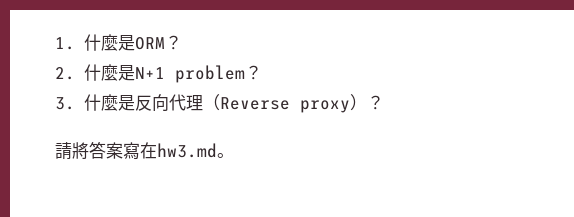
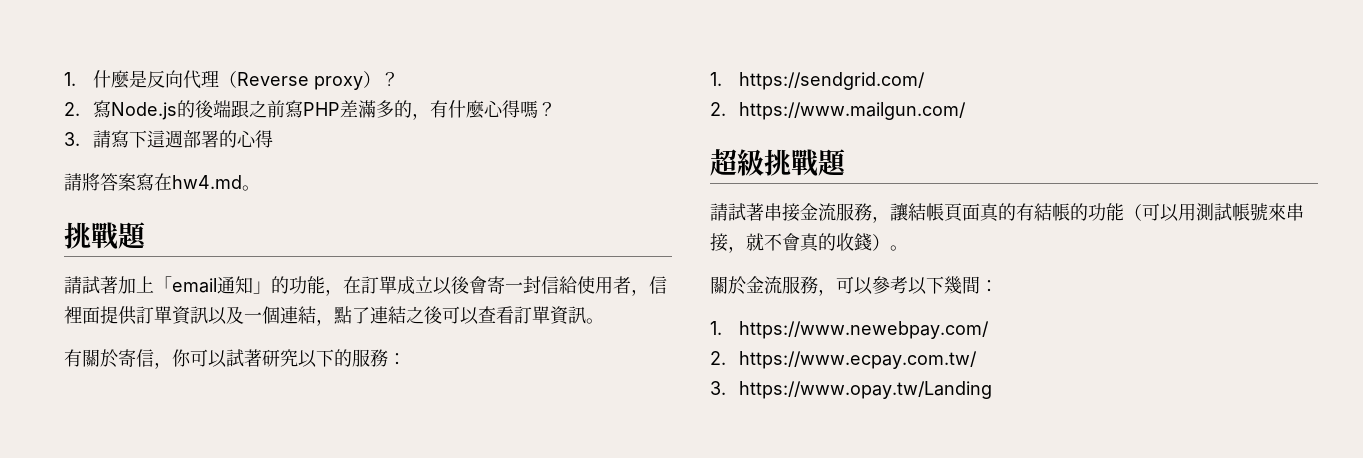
[134,35,182,50] [55,64,262,83] [55,94,135,111] ORM？ // 2.什麼是N+1 problem？ // 3.什麼是 -> (148, 79) none
(384, 102) none -> [64,100,557,120] [64,130,274,148] // 2.寫Node.js的後端跟之前寫PHP差滿多的，有什麼心得嗎？ // 3.請寫下這週部署的心得
[157,143,234,158] hw3.md。 -> [172,175,260,191] [64,222,148,250] [64,276,667,296] [64,306,604,326] [64,349,406,369] [710,72,926,90] [710,102,967,120] [710,149,848,177] [710,203,1304,223] [710,233,908,253] [710,276,998,296] [710,321,990,339] [710,351,978,369] [710,381,993,399] hw4.md。 // 挑戰題 // 請試著加上「email通知」的功能，在訂單成立以後會寄一封信給使用者，信裡面提供訂單資訊以及一個連結，點了連結之後可以查看訂單資訊。 // 有關於寄信，你可以試著研究以下的服務： // 1. https://sendgrid.com/ // 2. https://www.mailgun.com/ // 超級挑戰題 // 請試著串接金流服務，讓結帳頁面真的有結帳的功能（可以用測試帳號來串接，就不會真的收錢）。 // 關於金流服務，可以參考以下幾間： // 1. https://www.newebpay.com/ // 2. https://www.ecpay.com.tw/ // 3. https://www.opay.tw/Landing

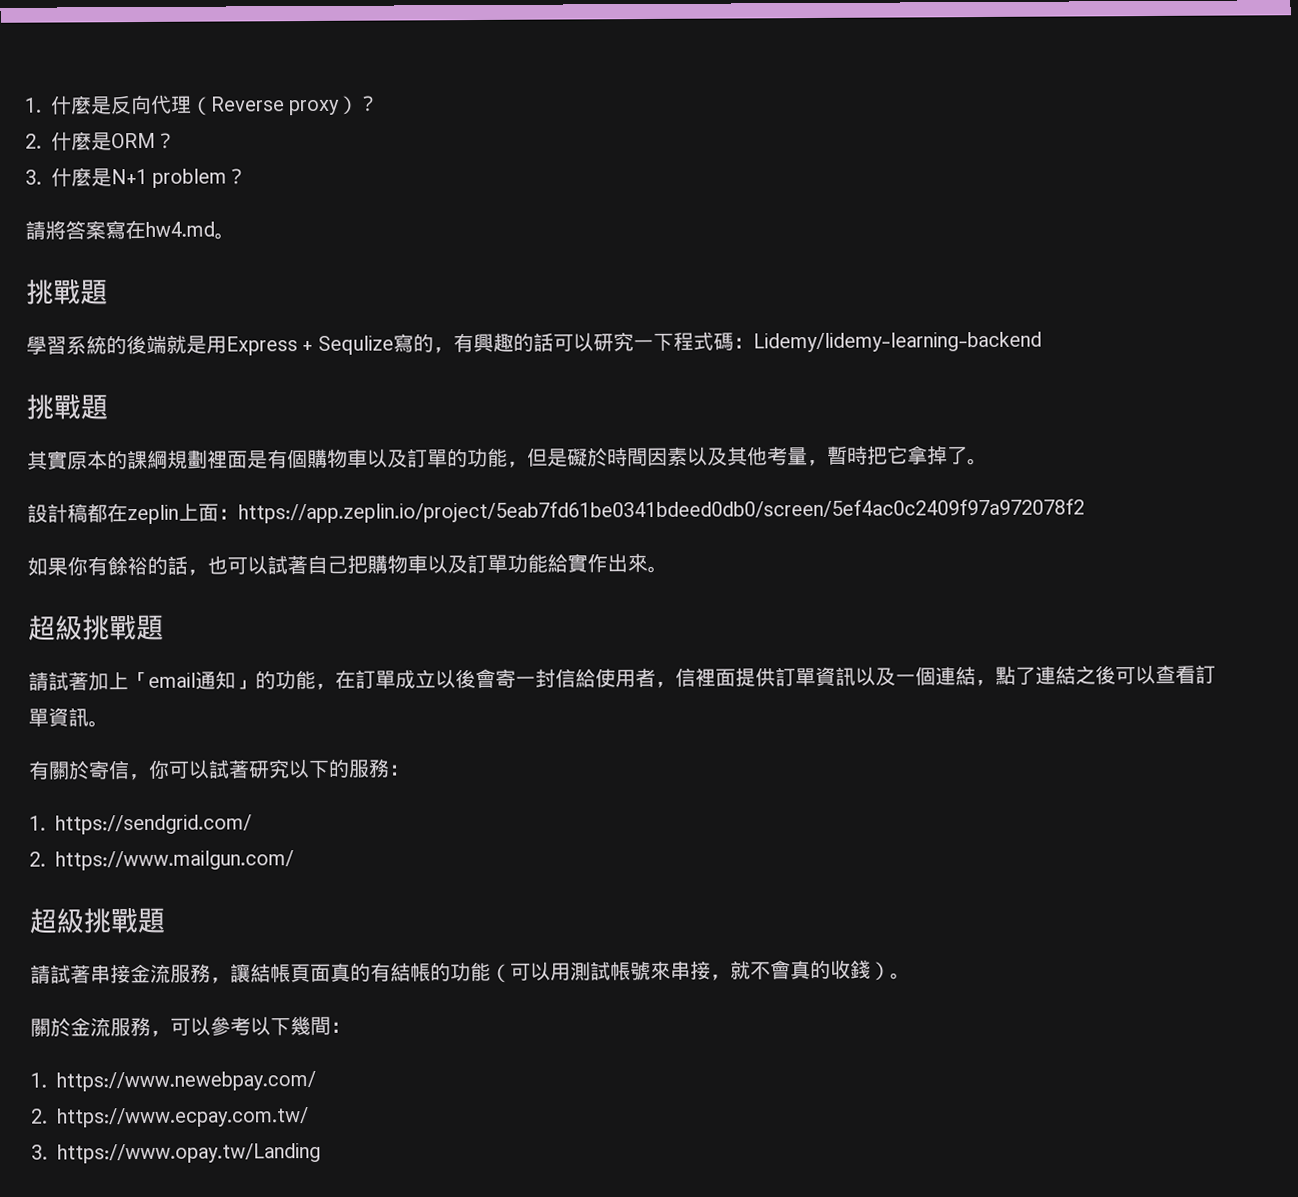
[93,100,557,120] [64,130,274,148] 寫Node.js的後端跟之前寫PHP差滿多的，有什麼心得嗎？ // 3.請寫下這週部署的心得 -> [51,131,176,151] [25,167,248,188] 什麼是ORM？ // 3.什麼是N+1 problem？
(148, 235) none -> [26,331,1042,356] [26,394,108,420] [27,445,988,470] [27,498,1085,525] [27,553,668,576] [28,614,164,641] // 學習系統的後端就是用Express + Sequlize寫的，有興趣的話可以研究一下程式碼：Lidemy/lidemy-learning-backend // 挑戰題 // 其實原本的課綱規劃裡面是有個購物車以及訂單的功能，但是礙於時間因素以及其他考量，暫時把它拿掉了。 // 設計稿都在zeplin上面：https://app.zeplin.io/project/5eab7fd61be0341bdeed0db0/screen/5ef4ac0c2409f97a972078f2 // 如果你有餘裕的話，也可以試著自己把購物車以及訂單功能給實作出來。 // 超級挑戰題

